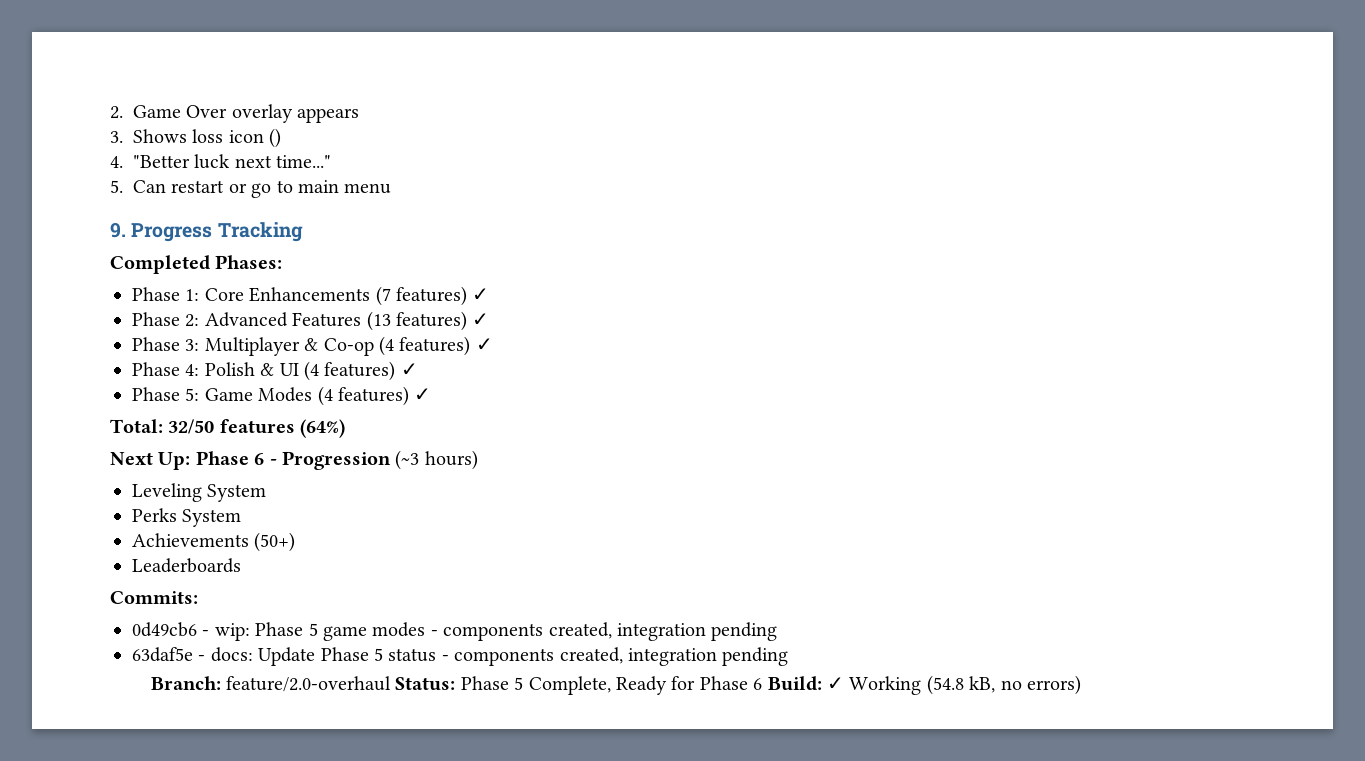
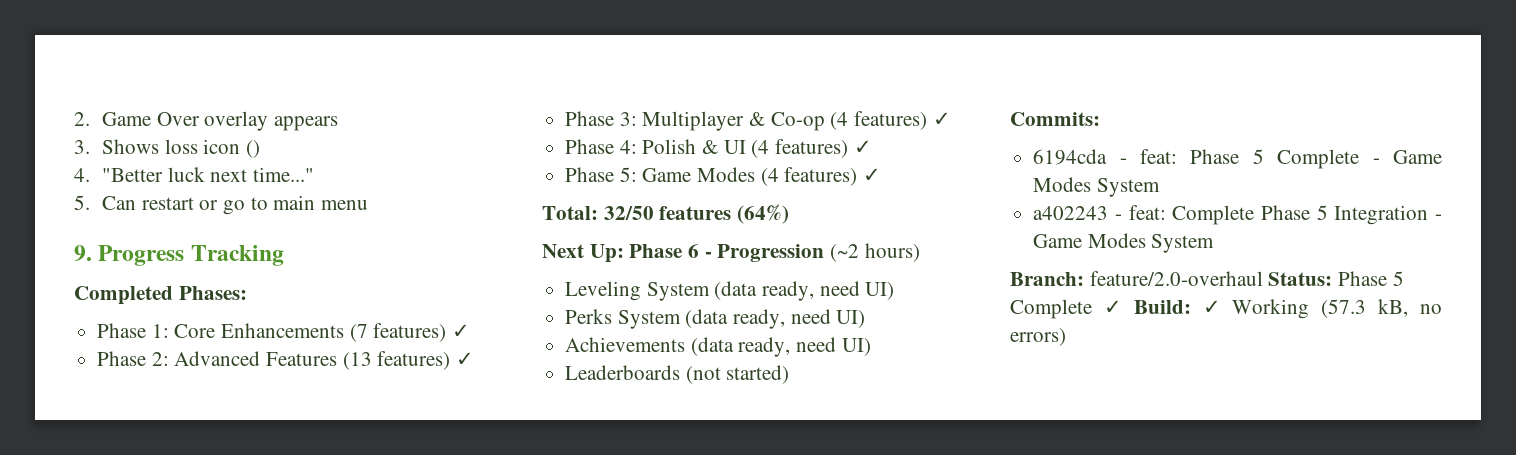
[395,450,420,470] (~3 -> [830,244,860,262] (~2
[132,508,242,527] [132,532,296,552] // Perks System // Achievements (50+) -> [714,281,895,301] [565,309,866,329] [565,337,871,357] (data ready, need UI) // Perks System (data ready, need UI) // Achievements (data ready, need UI)
(241, 565) none -> [685,365,790,384] (not started)
[132,622,778,641] [132,647,789,666] 0d49cb6 - wip: Phase 5 game modes - components created, integration pending // 63daf5e - docs: Update Phase 5 status - components created, integration pending -> [1033,149,1442,169] [1033,177,1160,197] [1033,205,1442,225] [1033,233,1215,253] 6194cda - feat: Phase 5 Complete - Game Modes System // a402243 - feat: Complete Phase 5 Integration - Game Modes System
[528,676,763,695] Complete, Ready for Phase 6 -> [1010,299,1122,319] Complete ✓
[926,675,964,695] (54.8 -> [1321,299,1367,318] (57.3

